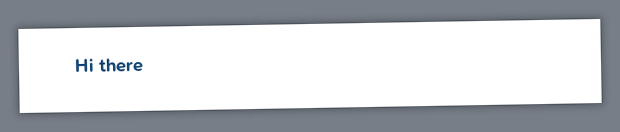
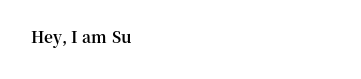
[74,57,144,73] Hi there -> [31,31,132,48] Hey, I am Su

